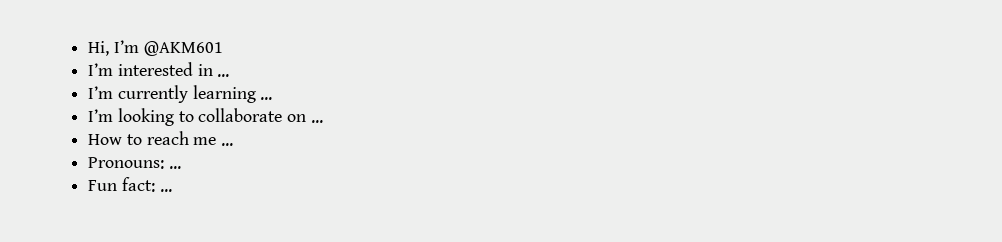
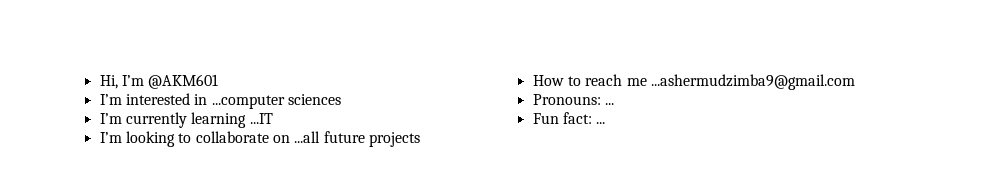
[217,74,230,77] ... -> [211,94,341,109] ...computer sciences
[260,97,273,100] ... -> [249,113,273,124] ...IT
[310,120,323,123] ... -> [294,131,420,147] ...all future projects
[221,143,234,146] ... -> [650,74,855,90] ...ashermudzimba9@gmail.com

